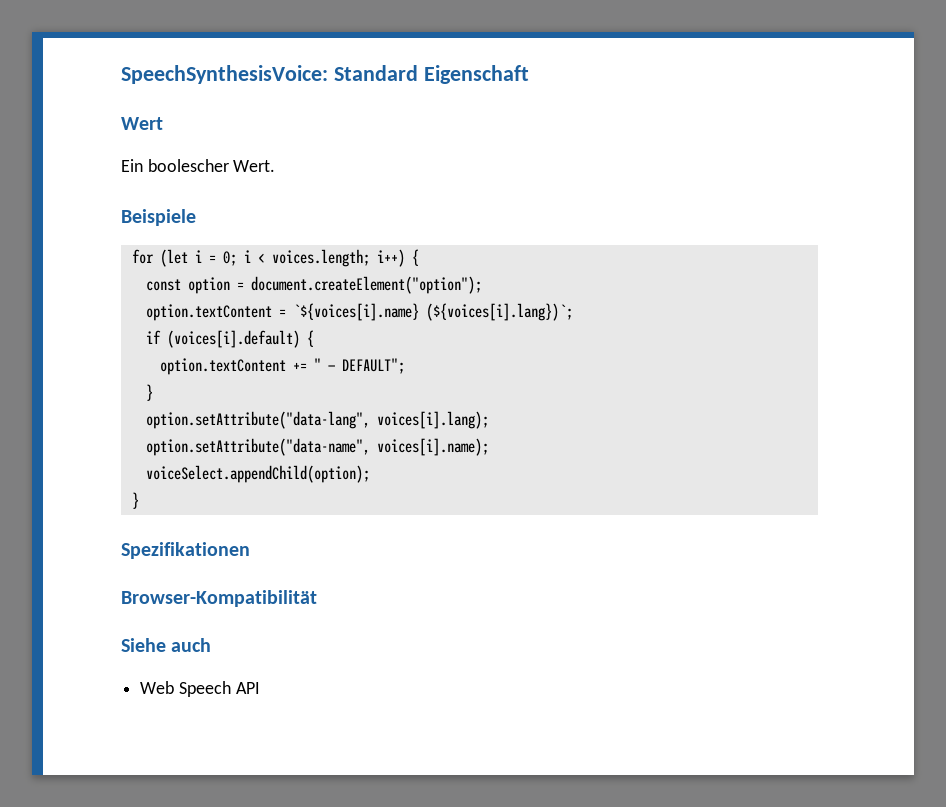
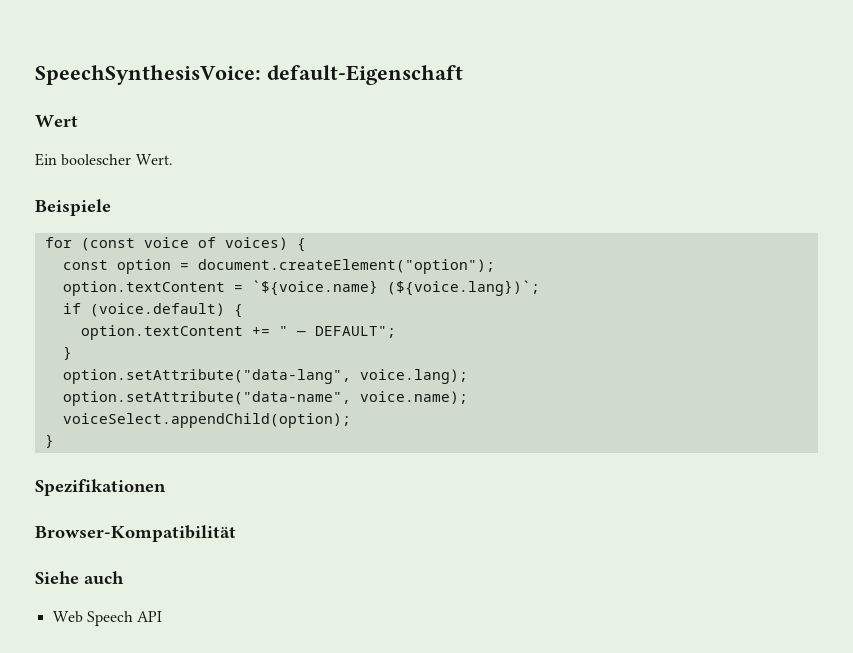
[333,65,529,84] Standard Eigenschaft -> [267,65,463,85] default-Eigenschaft
[159,249,405,267] (let i = 0; i < voices.length; i++) -> [80,237,288,251] (const voice of voices)
[292,303,573,321] `${voices[i].name} (${voices[i].lang})`; -> [251,280,540,296] `${voice.name} (${voice.lang})`;
[166,330,300,348] (voices[i].default) -> [89,303,225,317] (voice.default)
[376,411,489,429] voices[i].lang); -> [359,369,468,384] voice.lang);
[376,438,489,456] voices[i].name); -> [359,391,468,404] voice.name);

